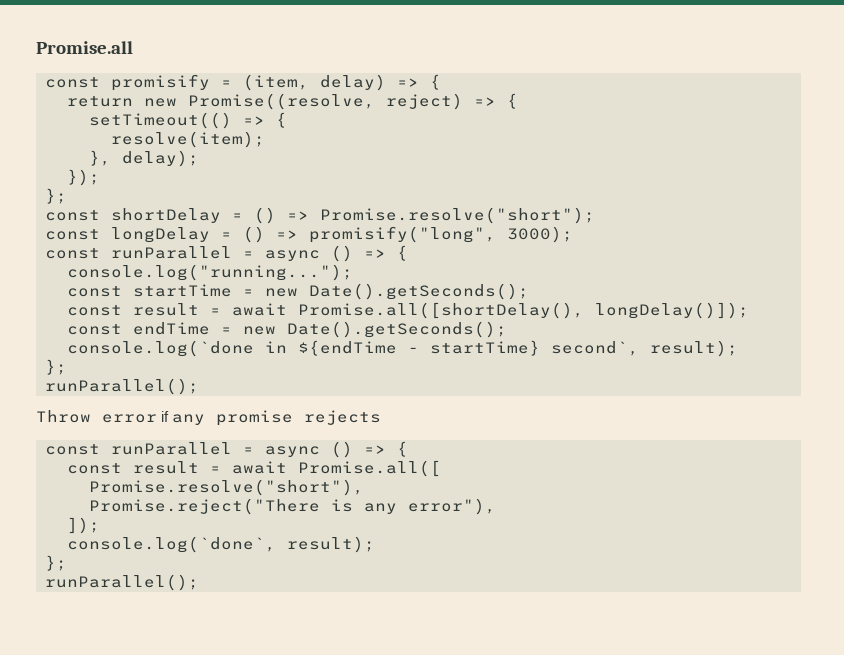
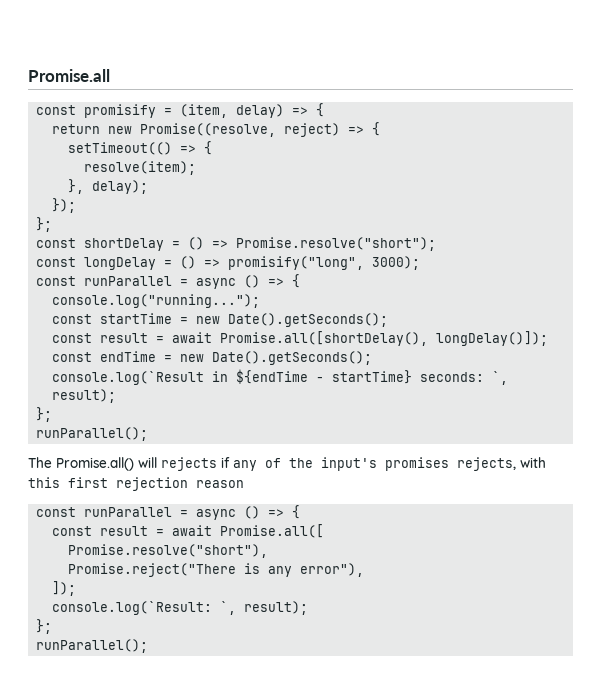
[67,340,254,357] console.log(`done -> [52,371,205,385] console.log(`Result
[551,341,639,356] second`, -> [420,371,509,385] seconds: `,
[36,410,382,426] Throw error if any promise rejects -> [28,457,546,471] [28,477,244,491] The Promise.all() will rejects if any of the input's promises rejects, with this first rejection reason
[67,536,276,553] console.log(`done`, -> [52,601,237,615] console.log(`Result: `,

